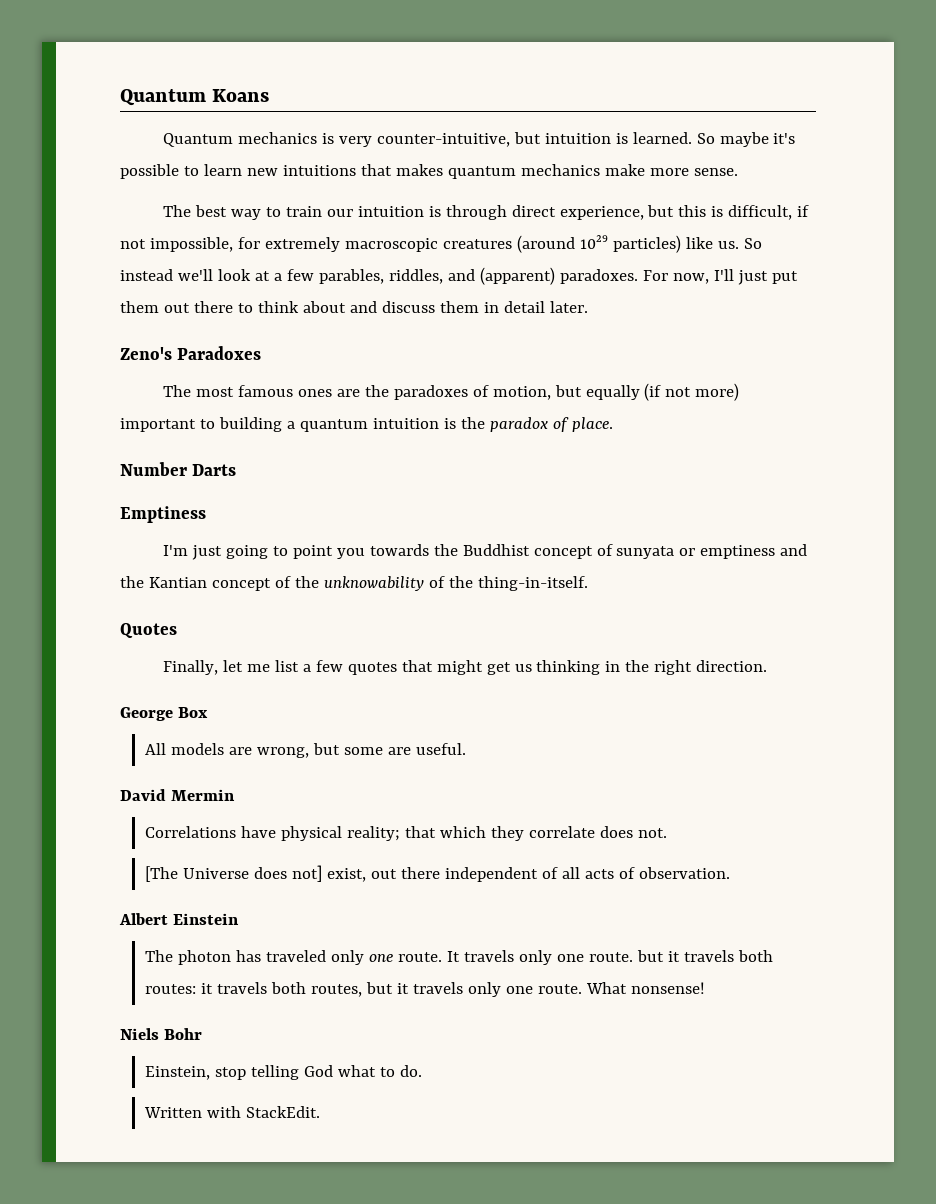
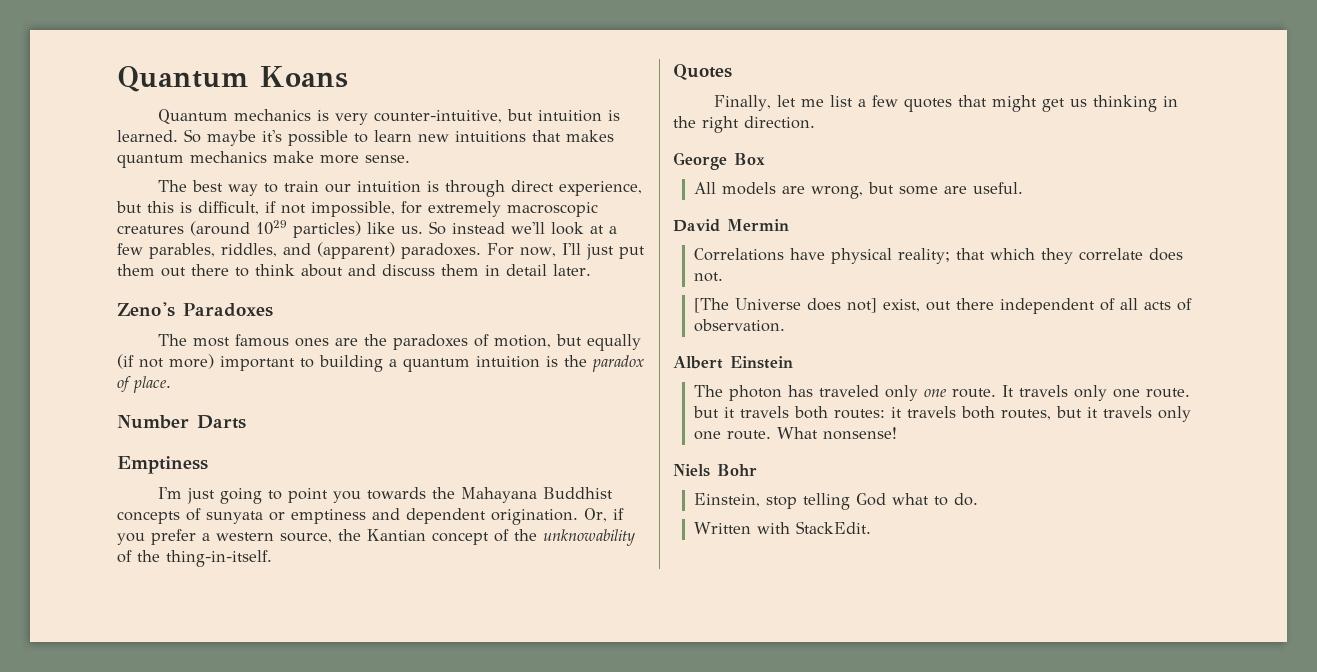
[462,544,593,559] Buddhist concept -> [461,487,614,503] [117,511,180,524] Mahayana Buddhist concepts
(808, 550) none -> [406,508,624,525] [117,529,332,545] dependent origination. Or, if you prefer a western source,

